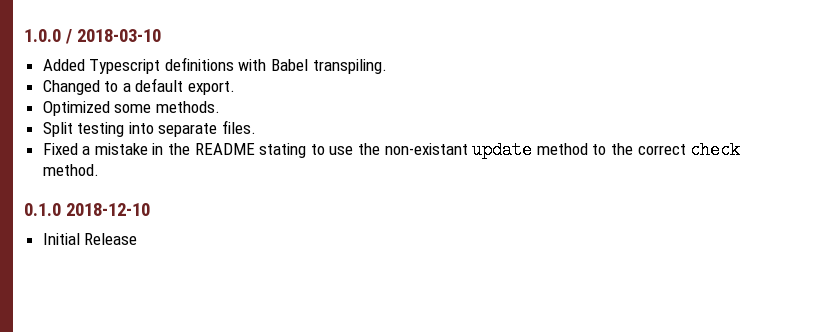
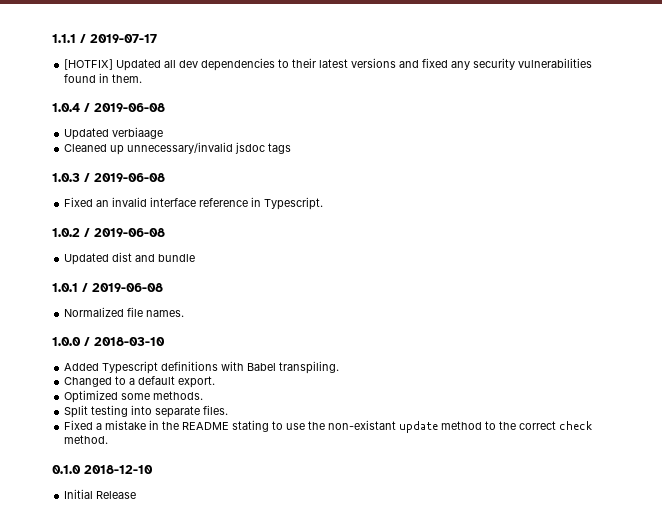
(24, 35) none -> [52,34,157,43] [64,58,593,71] [64,73,143,83] [52,103,165,112] [64,127,164,140] [64,142,292,155] [52,173,165,182] [64,197,324,210] [52,228,165,237] [64,252,196,265] [52,283,163,292] [64,307,185,317] 1.1.1 / 2019-07-17 // [HOTFIX] Updated all dev dependencies to their latest versions and fixed any security vulnerabilities found in them. // 1.0.4 / 2019-06-08 // Updated verbiaage // Cleaned up unnecessary/invalid jsdoc tags // 1.0.3 / 2019-06-08 // Fixed an invalid interface reference in Typescript. // 1.0.2 / 2019-06-08 // Updated dist and bundle // 1.0.1 / 2019-06-08 // Normalized file names. //

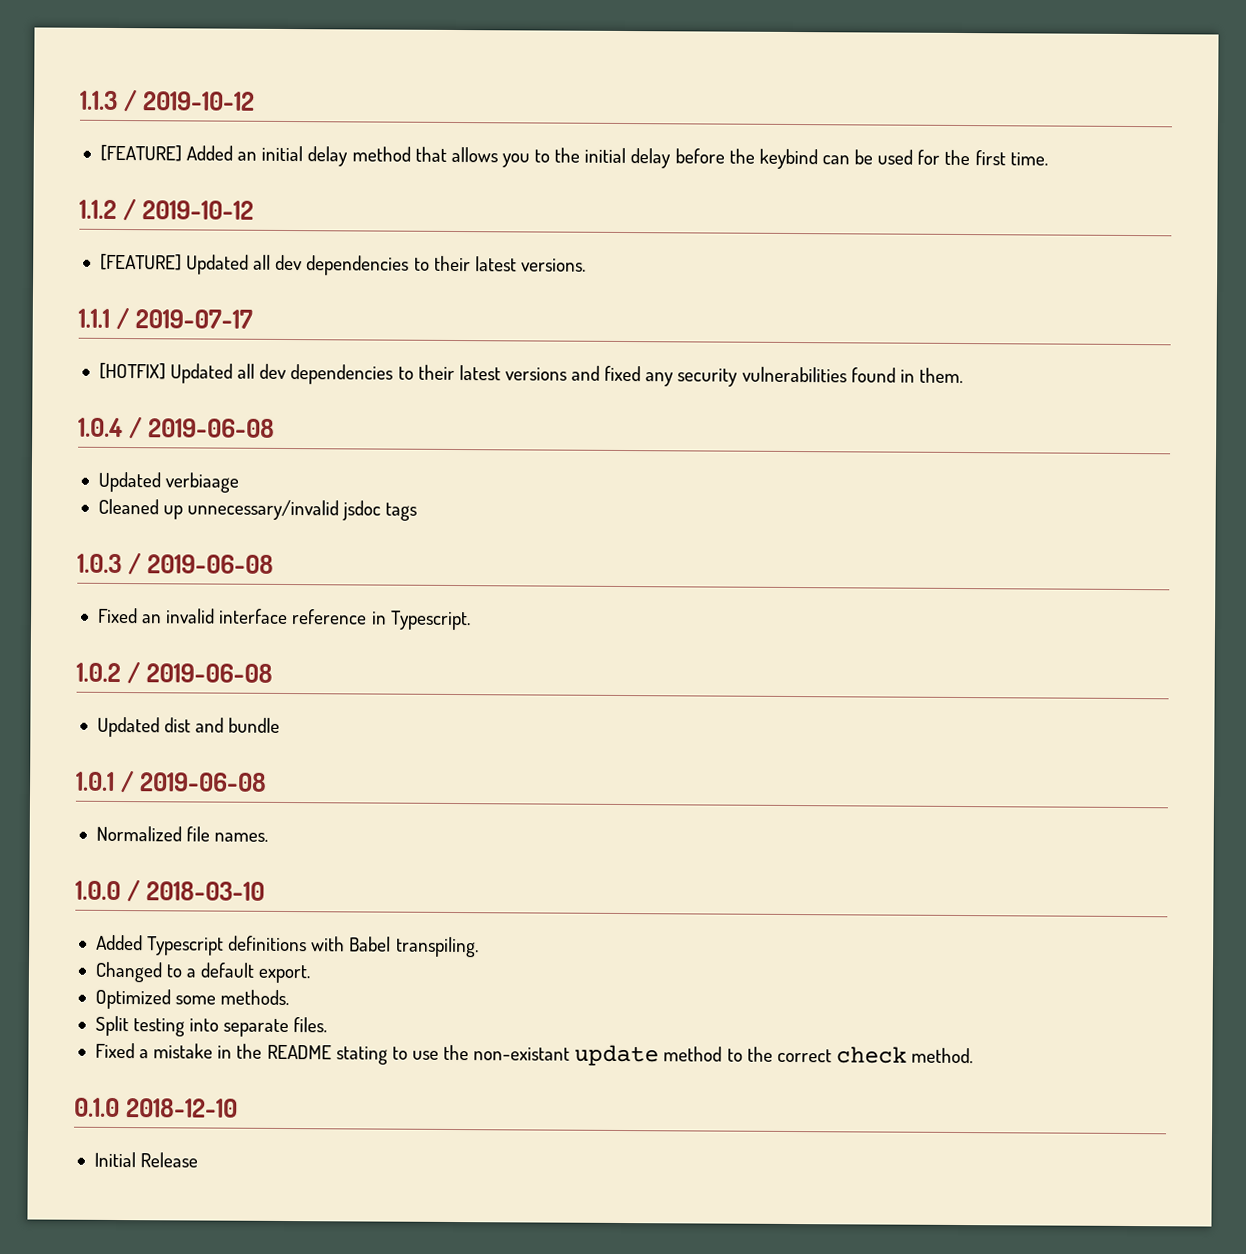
(52, 38) none -> [80,90,255,112] [99,144,1048,170] [79,199,254,221] [99,253,586,276] 1.1.3 / 2019-10-12 // [FEATURE] Added an initial delay method that allows you to the initial delay before the keybind can be used for the first time. // 1.1.2 / 2019-10-12 // [FEATURE] Updated all dev dependencies to their latest versions. //

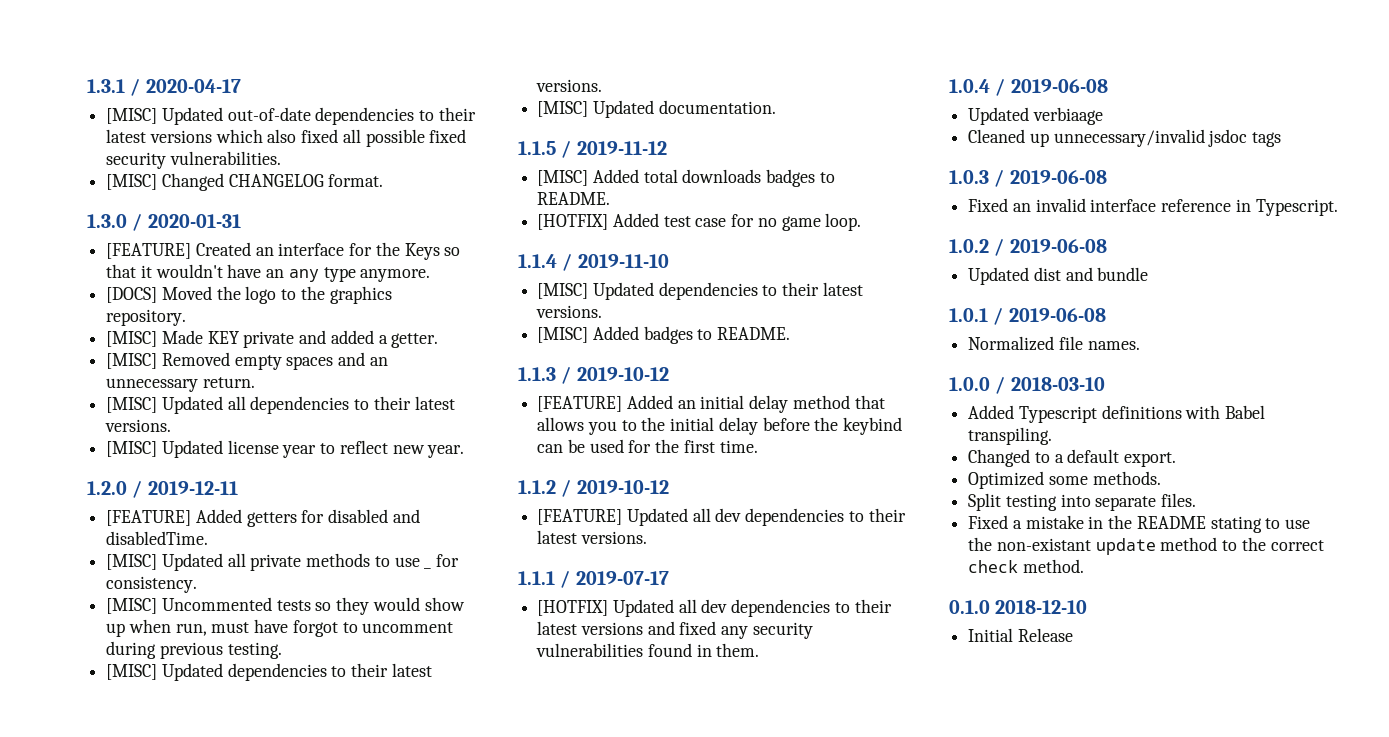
(80, 100) none -> [87,79,241,96] [106,107,476,125] [106,129,467,147] [106,151,281,169] [106,173,384,191] [87,214,241,231] [106,242,461,260] [106,264,431,282] [106,286,392,304] [106,309,187,326] [106,330,439,348] [106,352,388,370] [106,377,255,392] [106,396,455,414] [105,419,172,432] [106,440,465,458] [87,481,238,498] [106,509,420,527] [106,531,209,545] [106,553,420,571] [424,567,432,569] [436,554,460,567] [106,576,198,593] [106,597,465,615] [106,619,454,637] [106,641,282,659] [106,663,432,681] [536,79,603,92] [537,100,776,118] [518,141,667,158] [537,169,835,187] [537,192,611,205] [537,213,862,231] [518,254,669,271] [537,282,863,300] [536,305,603,318] [537,326,791,344] 1.3.1 / 2020-04-17 // [MISC] Updated out-of-date dependencies to their latest versions which also fixed all possible fixed security vulnerabilities. // [MISC] Changed CHANGELOG format. // 1.3.0 / 2020-01-31 // [FEATURE] Created an interface for the Keys so that it wouldn't have an any type anymore. // [DOCS] Moved the logo to the graphics repository. // [MISC] Made KEY private and added a getter. // [MISC] Removed empty spaces and an unnecessary return. // [MISC] Updated all dependencies to their latest versions. // [MISC] Updated license year to reflect new year. // 1.2.0 / 2019-12-11 // [FEATURE] Added getters for disabled and disabledTime. // [MISC] Updated all private methods to use _ for consistency. // [MISC] Uncommented tests so they would show up when run, must have forgot to uncomment during previous testing. // [MISC] Updated dependencies to their latest versions. // [MISC] Updated documentation. // 1.1.5 / 2019-11-12 // [MISC] Added total downloads badges to README. // [HOTFIX] Added test case for no game loop. // 1.1.4 / 2019-11-10 // [MISC] Updated dependencies to their latest versions. // [MISC] Added badges to README. //

